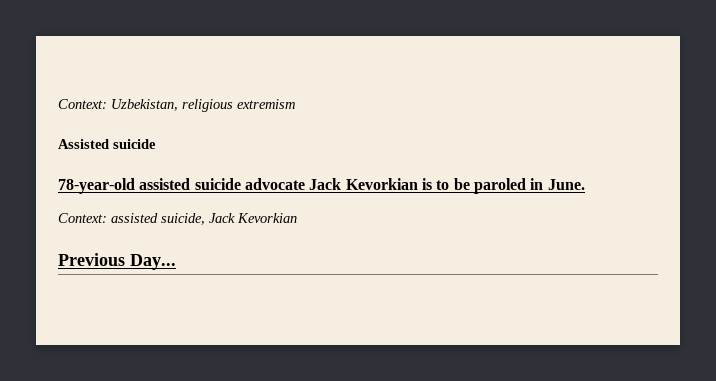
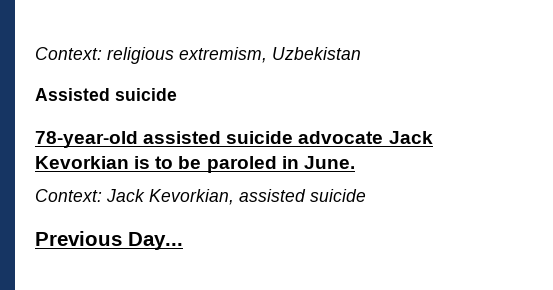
[58,99,295,112] Context: Uzbekistan, religious extremism -> [35,47,361,64] Context: religious extremism, Uzbekistan
[111,213,297,225] assisted suicide, Jack Kevorkian -> [106,189,366,205] Jack Kevorkian, assisted suicide

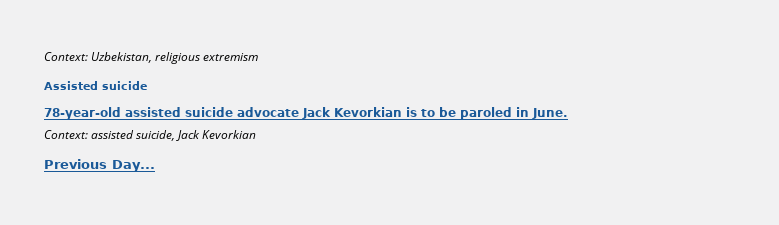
[35,47,361,64] Context: religious extremism, Uzbekistan -> [44,52,259,64] Context: Uzbekistan, religious extremism
[106,189,366,205] Jack Kevorkian, assisted suicide -> [91,130,257,141] assisted suicide, Jack Kevorkian

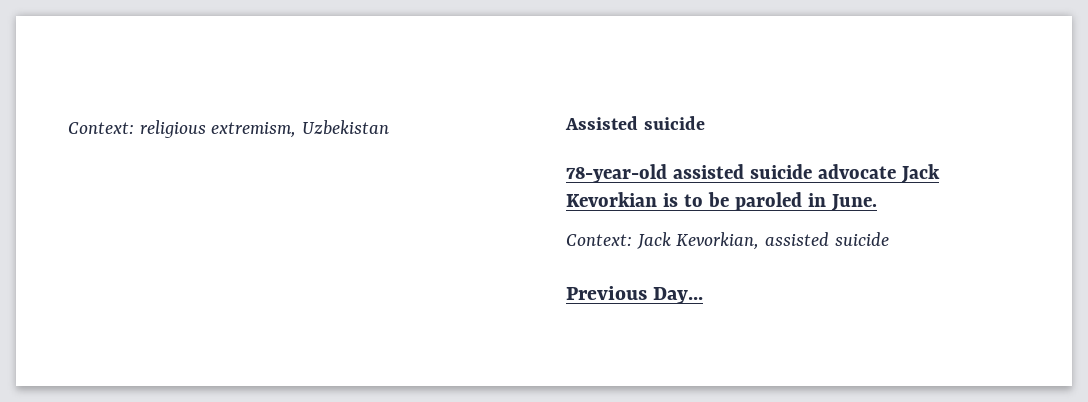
[44,52,259,64] Context: Uzbekistan, religious extremism -> [68,120,390,138] Context: religious extremism, Uzbekistan
[91,130,257,141] assisted suicide, Jack Kevorkian -> [636,232,889,250] Jack Kevorkian, assisted suicide

